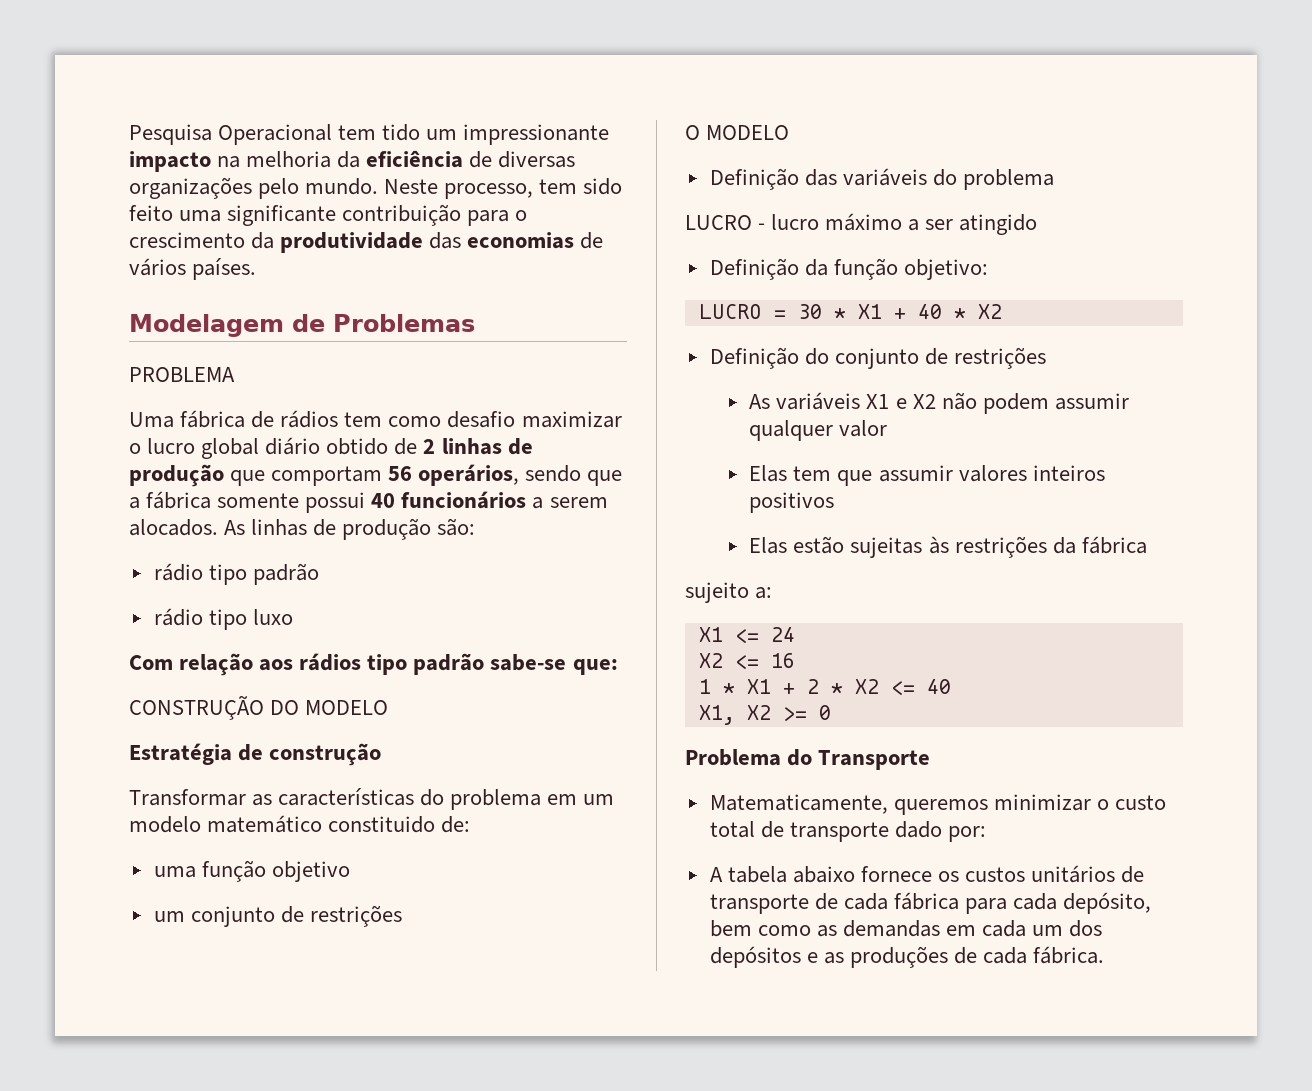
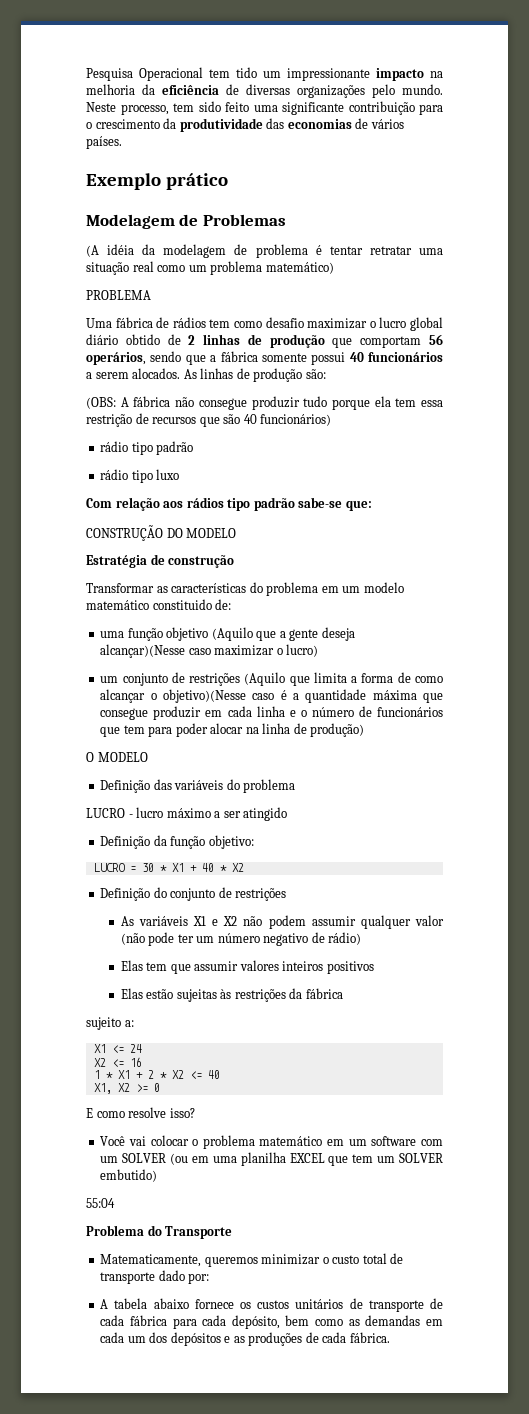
(257, 269) none -> [86,173,228,190] // Exemplo prático
(475, 323) none -> [86,244,443,258] [86,261,334,275] // (A idéia da modelagem de problema é tentar retratar uma situação real como um problema matemático)
(476, 527) none -> [86,396,443,410] [86,413,332,427] // (OBS: A fábrica não consegue produzir tudo porque ela tem essa restrição de recursos que são 40 funcionários)
[153,905,402,927] // um conjunto de restrições -> [211,627,355,641] [100,644,319,658] [100,672,443,686] [100,689,443,703] [100,706,443,720] [100,723,365,737] (Aquilo que a gente deseja alcançar)(Nesse caso maximizar o lucro) // um conjunto de restrições (Aquilo que limita a forma de como alcançar o objetivo)(Nesse caso é a quantidade máxima que consegue produzir em cada linha e o número de funcionários que tem para poder alocar na linha de produção)
(888, 428) none -> [120,932,362,946] (não pode ter um número negativo de rádio)
(831, 712) none -> [86,1107,195,1118] [100,1135,443,1149] [100,1152,443,1166] [100,1169,158,1182] [86,1198,115,1208] // E como resolve isso? // Você vai colocar o problema matemático em um software com um SOLVER (ou em uma planilha EXCEL que tem um SOLVER embutido) // 55:04

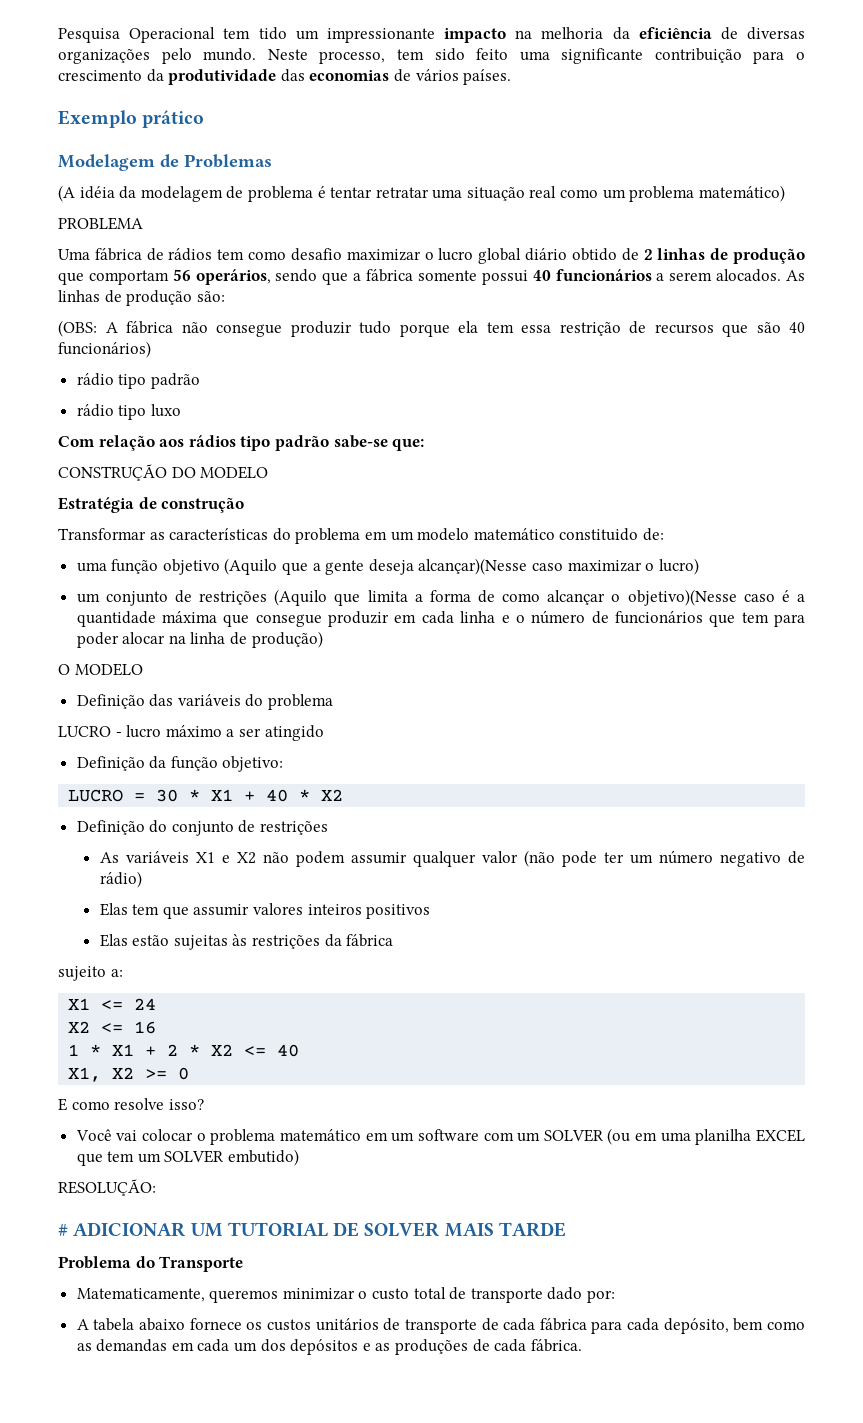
[86,1198,115,1208] 55:04 -> [58,1179,156,1196] [58,1222,566,1237] RESOLUÇÃO: // # ADICIONAR UM TUTORIAL DE SOLVER MAIS TARDE

